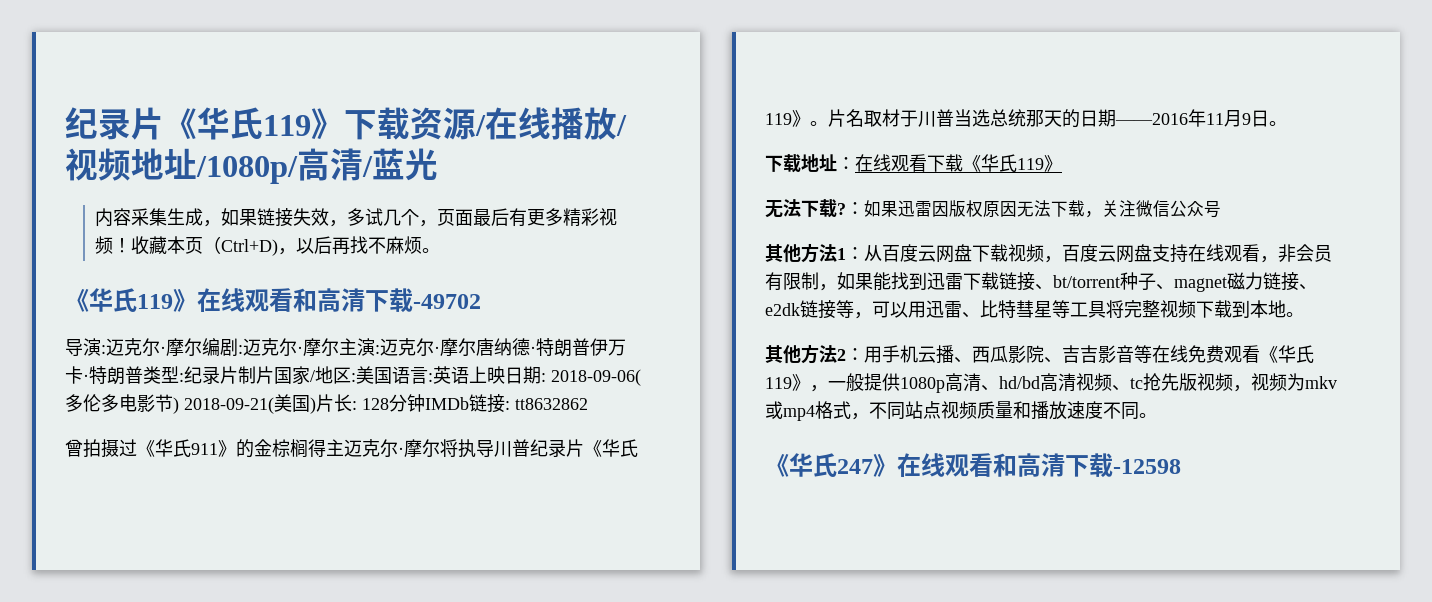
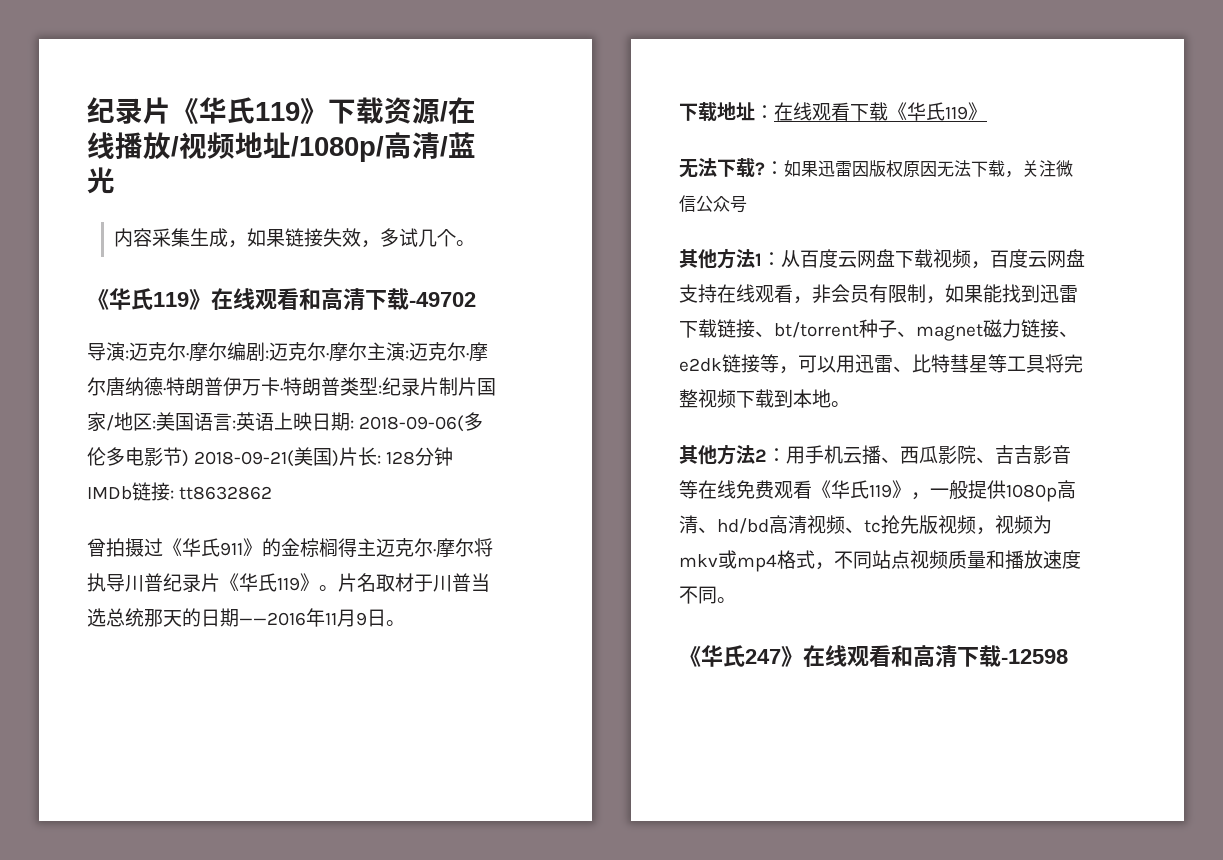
[419,208,618,227] [95,236,423,256] ，页面最后有更多精彩视频！收藏本页（Ctrl+D)，以后再找不麻烦 -> (457, 238) none

